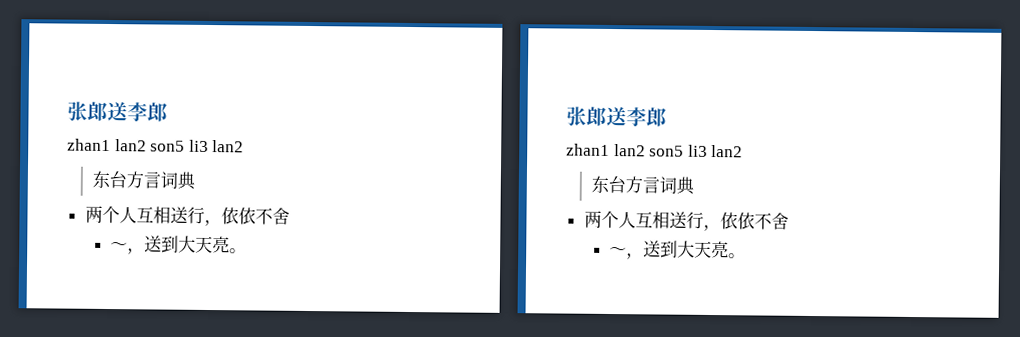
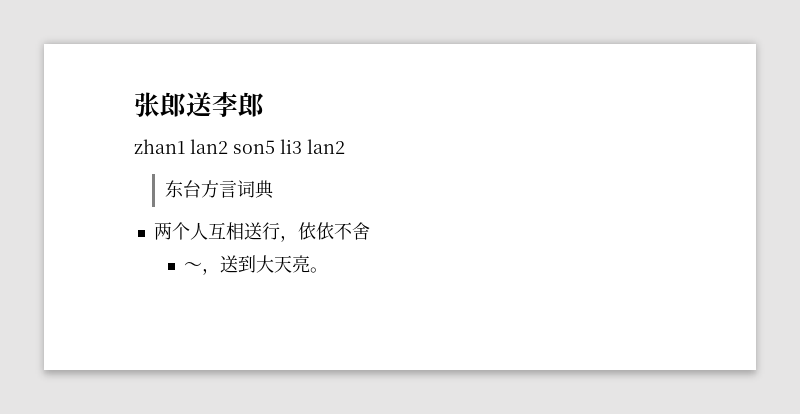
[566,106,667,128] [566,143,744,158] [590,175,695,195] [583,210,789,232] [609,240,747,260] // 张郎送李郎 // zhan1 lan2 son5 li3 lan2 // 东台方言词典 // 两个人互相送行，依依不舍 // ～，送到大天亮。 -> (329, 270) none

